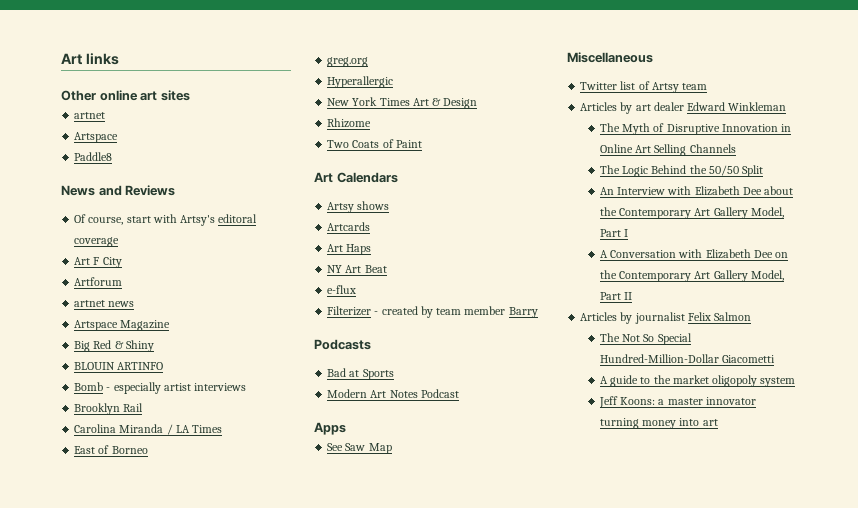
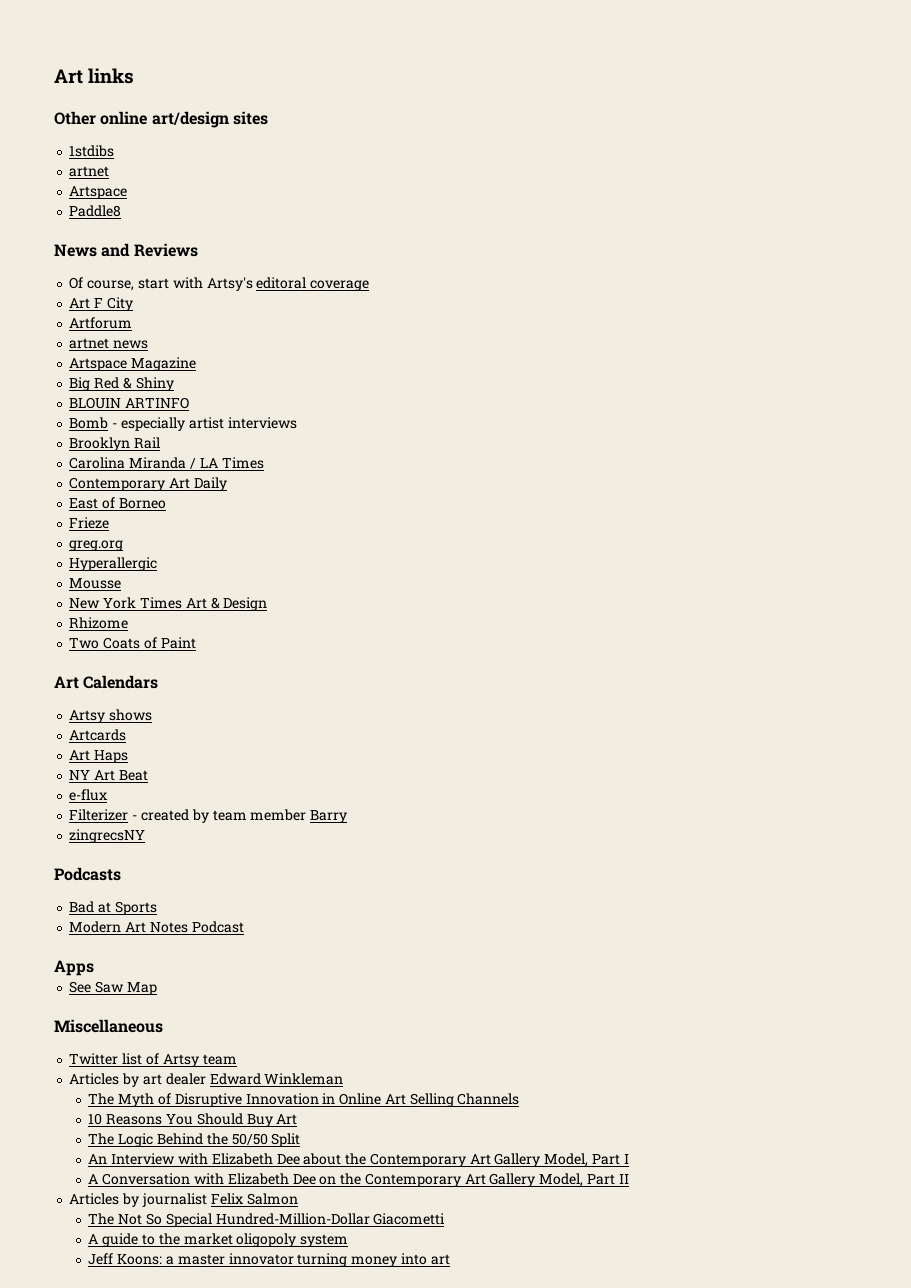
[140,91,158,101] art -> [151,111,229,128] art/design
(190, 95) none -> [69,145,115,157] // 1stdibs
(223, 429) none -> [69,477,227,491] // Contemporary Art Daily
(148, 450) none -> [69,517,110,529] // Frieze
(394, 82) none -> [69,578,122,589] // Mousse
(538, 312) none -> [69,829,146,843] // zingrecsNY
(736, 148) none -> [88,1113,298,1127] // 10 Reasons You Should Buy Art

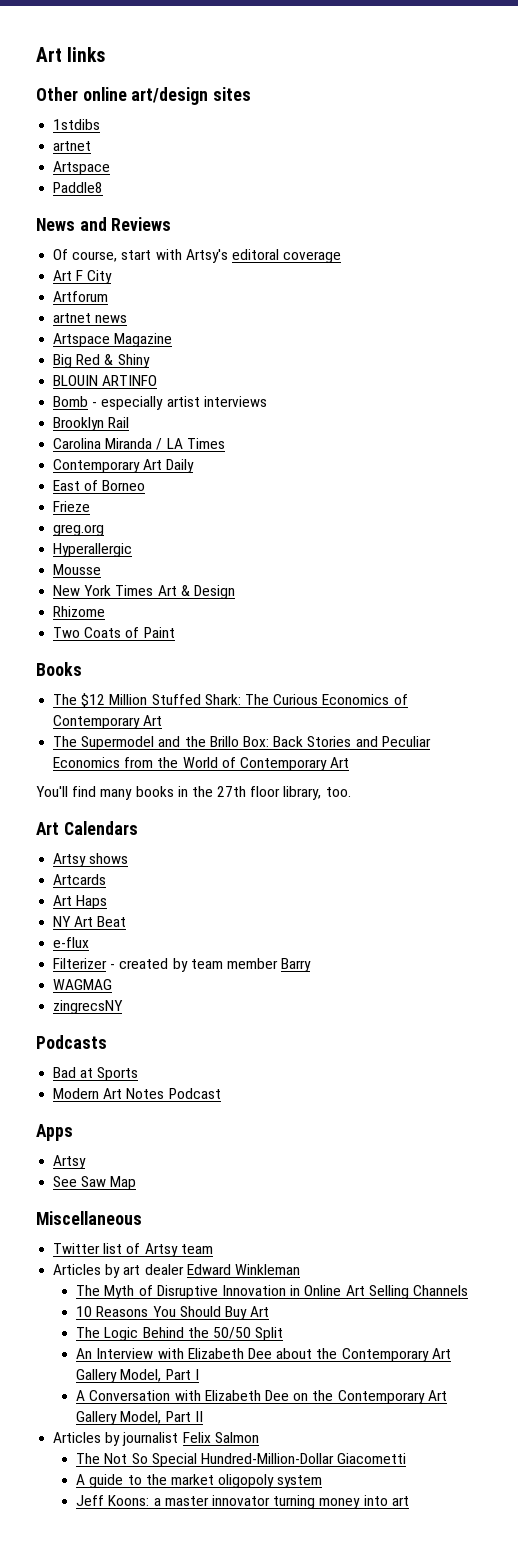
(196, 643) none -> [36,662,82,676] [53,693,408,707] [53,715,163,729] [53,736,431,750] [53,757,350,771] [36,786,351,800] // Books // The $12 Million Stuffed Shark: The Curious Economics of Contemporary Art // The Supermodel and the Brillo Box: Back Stories and Peculiar Economics from the World of Contemporary Art // You'll find many books in the 27th floor library, too.
(348, 816) none -> [53,979,113,990] // WAGMAG
(94, 968) none -> [53,1155,87,1169] // Artsy

